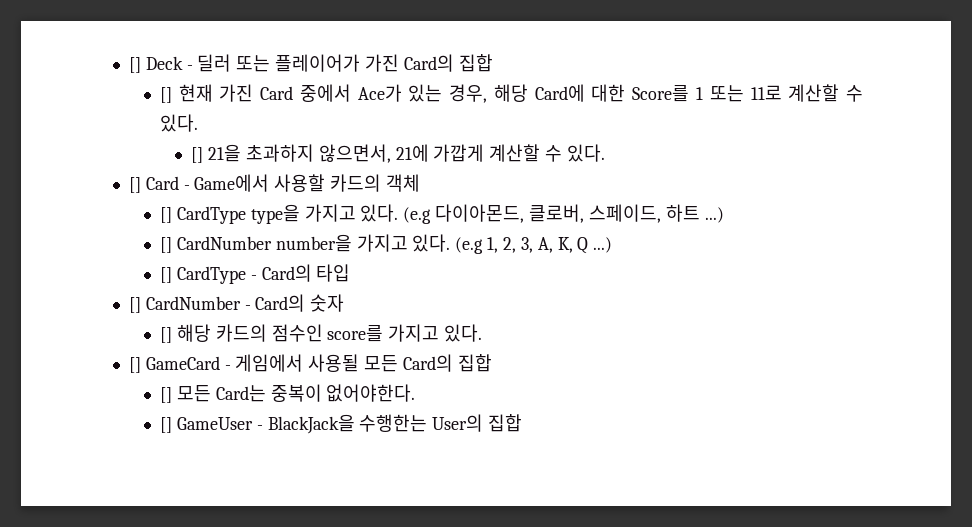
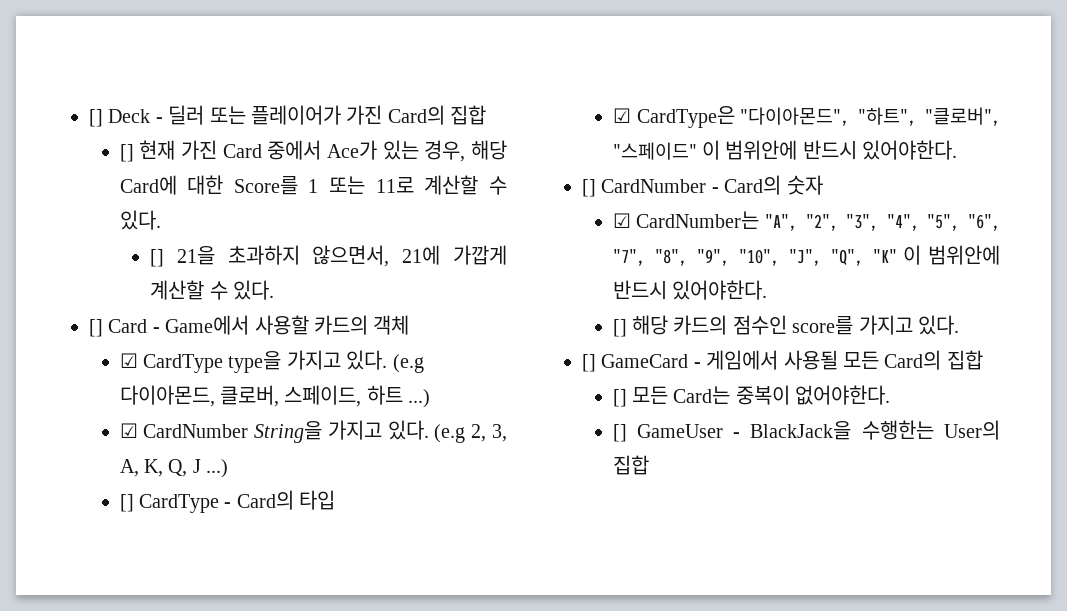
[159,207,172,223] [] -> [119,353,138,368] ☑
[159,234,499,254] [] CardNumber number을 가지고 있다. (e.g 1, -> [119,420,466,443] ☑ CardNumber String을 가지고 있다. (e.g
[577,237,589,254] Q -> [168,459,201,477] Q, J
(351, 273) none -> [612,106,1000,128] [612,140,958,160] // ☑ CardType은 "다이아몬드", "하트", "클로버", "스페이드" 이 범위안에 반드시 있어야한다.
(345, 303) none -> [612,211,1001,231] [612,245,1000,266] [612,280,767,300] // ☑ CardNumber는 "A", "2", "3", "4", "5", "6", "7", "8", "9", "10", "J", "Q", "K" 이 범위안에 반드시 있어야한다.

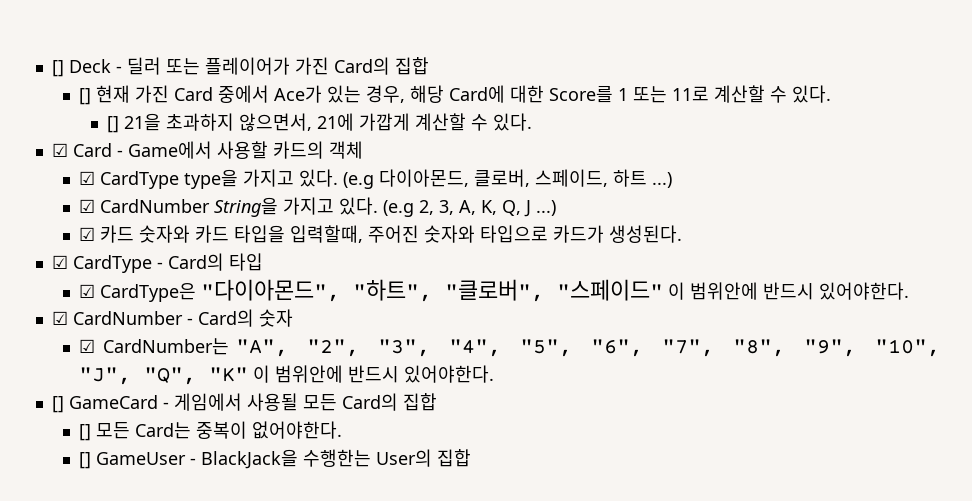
[89,319,103,337] [] -> [51,143,68,157] ☑
[119,494,134,512] [] -> [79,225,683,243] [51,255,68,269] ☑ 카드 숫자와 카드 타입을 입력할때, 주어진 숫자와 타입으로 카드가 생성된다. // ☑
[582,179,596,197] [] -> [51,311,68,325] ☑
[612,315,959,337] // [] 해당 카드의 점수인 score를 가지고 있다. -> (495, 374) none

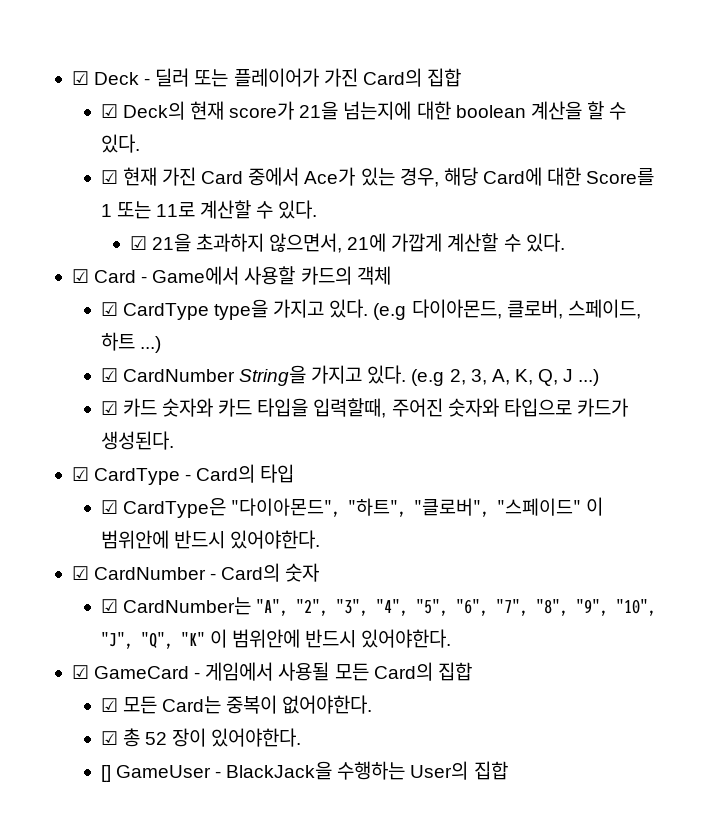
[51,60,64,77] [] -> [71,71,89,85] ☑
[79,88,92,105] [] -> [100,101,627,120] [100,134,140,153] [100,170,118,184] ☑ Deck의 현재 score가 21을 넘는지에 대한 boolean 계산을 할 수 있다. // ☑
[107,116,120,133] [] -> [129,236,147,250] ☑
[51,396,64,413] [] -> [71,665,89,679] ☑
[79,424,92,441] [] -> [100,698,118,712] ☑
(343, 430) none -> [100,728,302,747] // ☑ 총 52 장이 있어야한다.
[303,449,372,467] 수행한는 -> [337,761,406,780] 수행하는

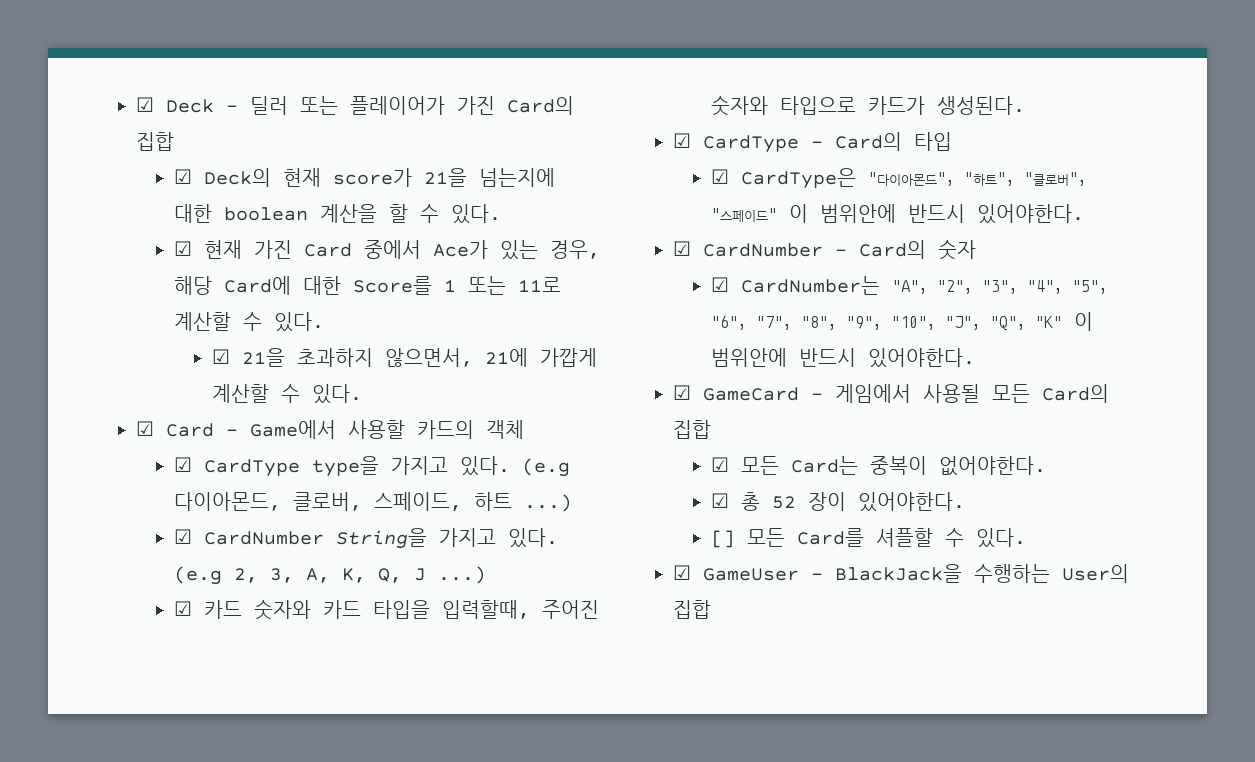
(111, 773) none -> [747,528,1027,548] [673,565,691,580] 모든 Card를 셔플할 수 있다. // ☑

